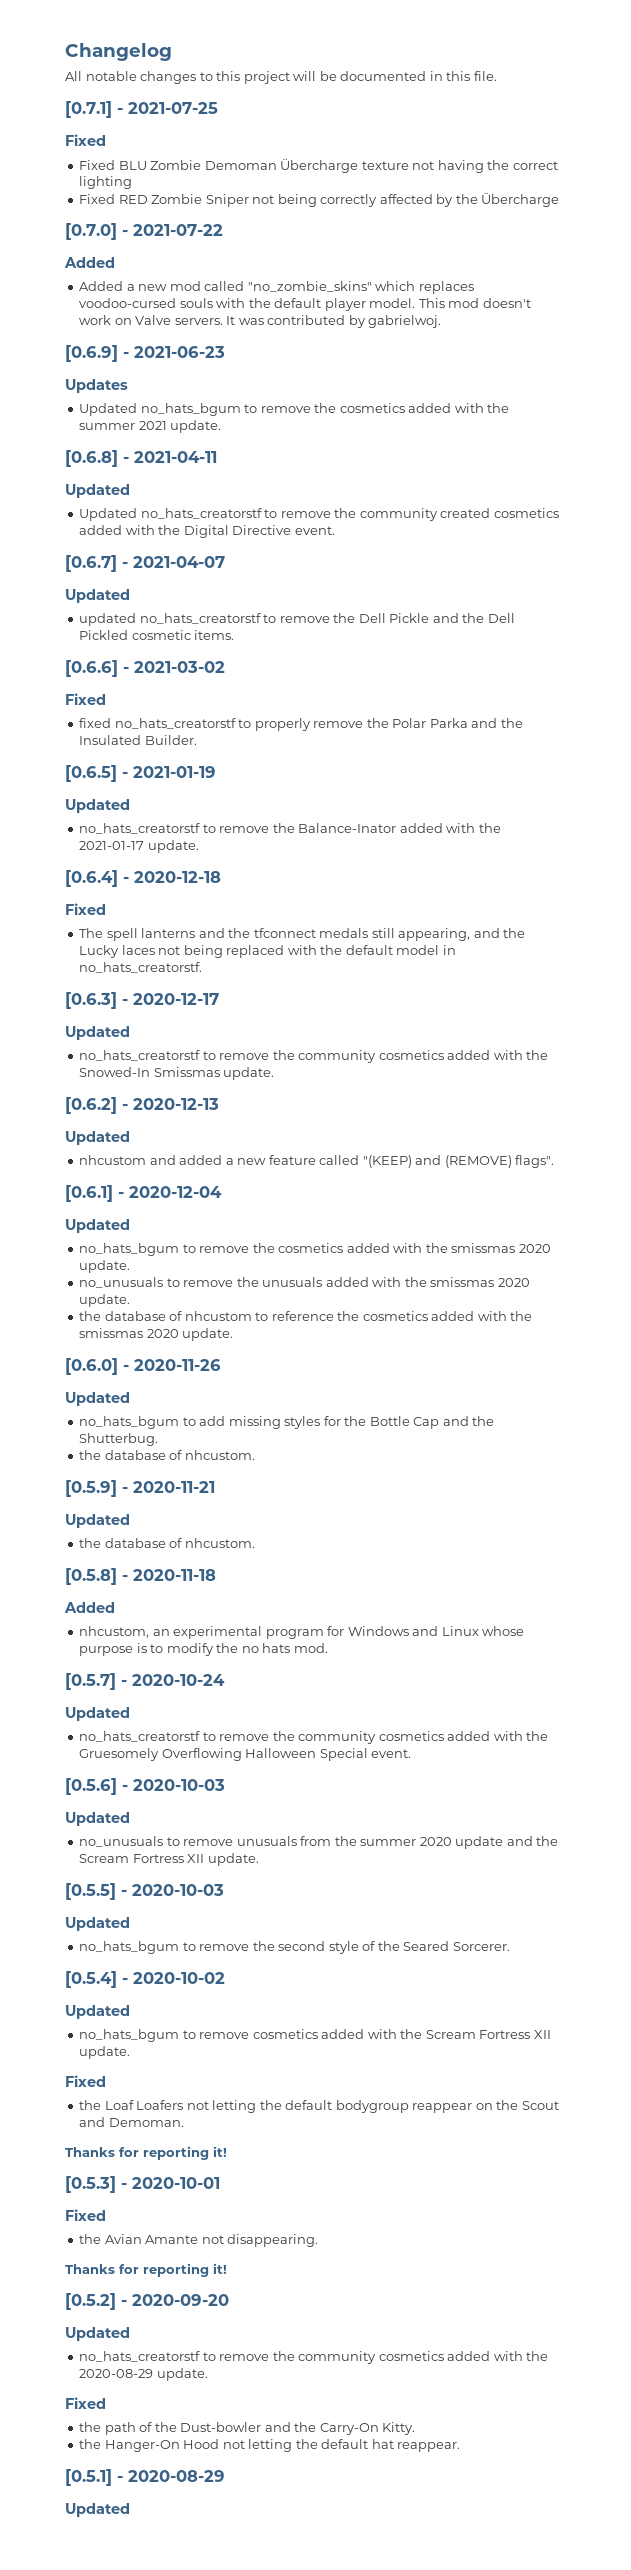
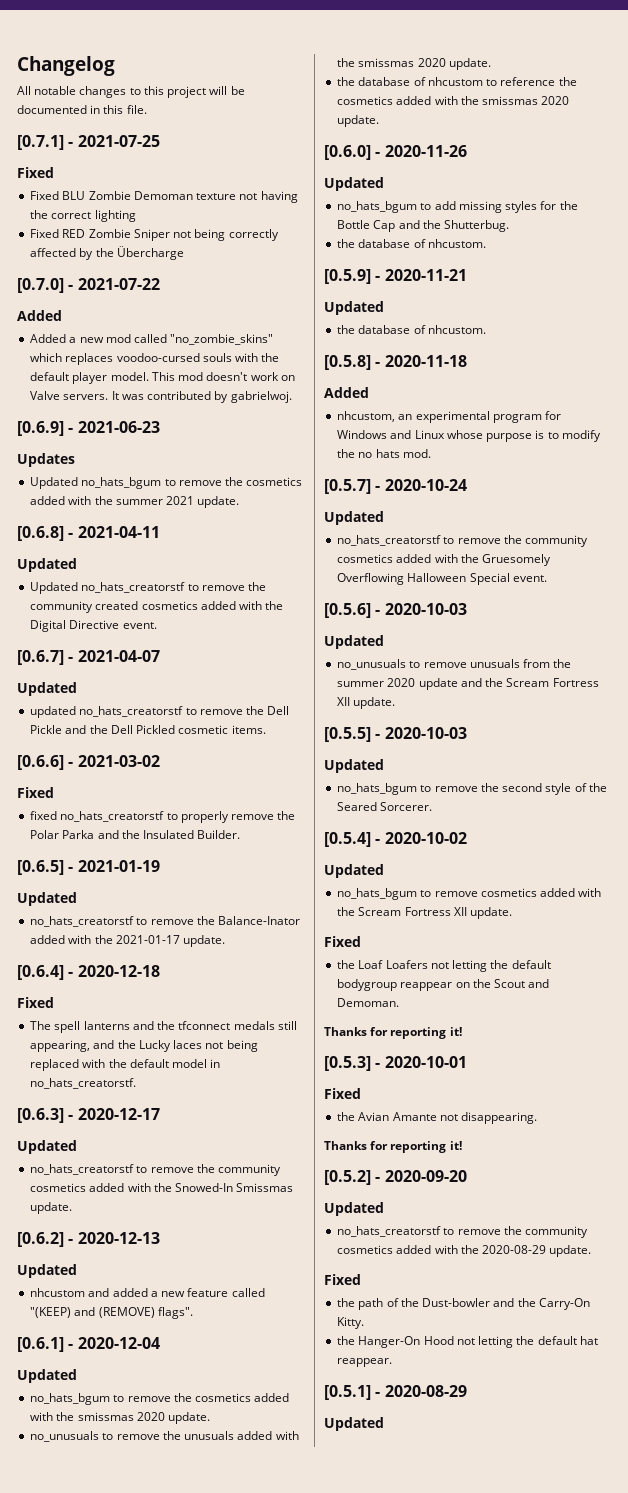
[280,158,359,173] Übercharge -> (193, 195) none

